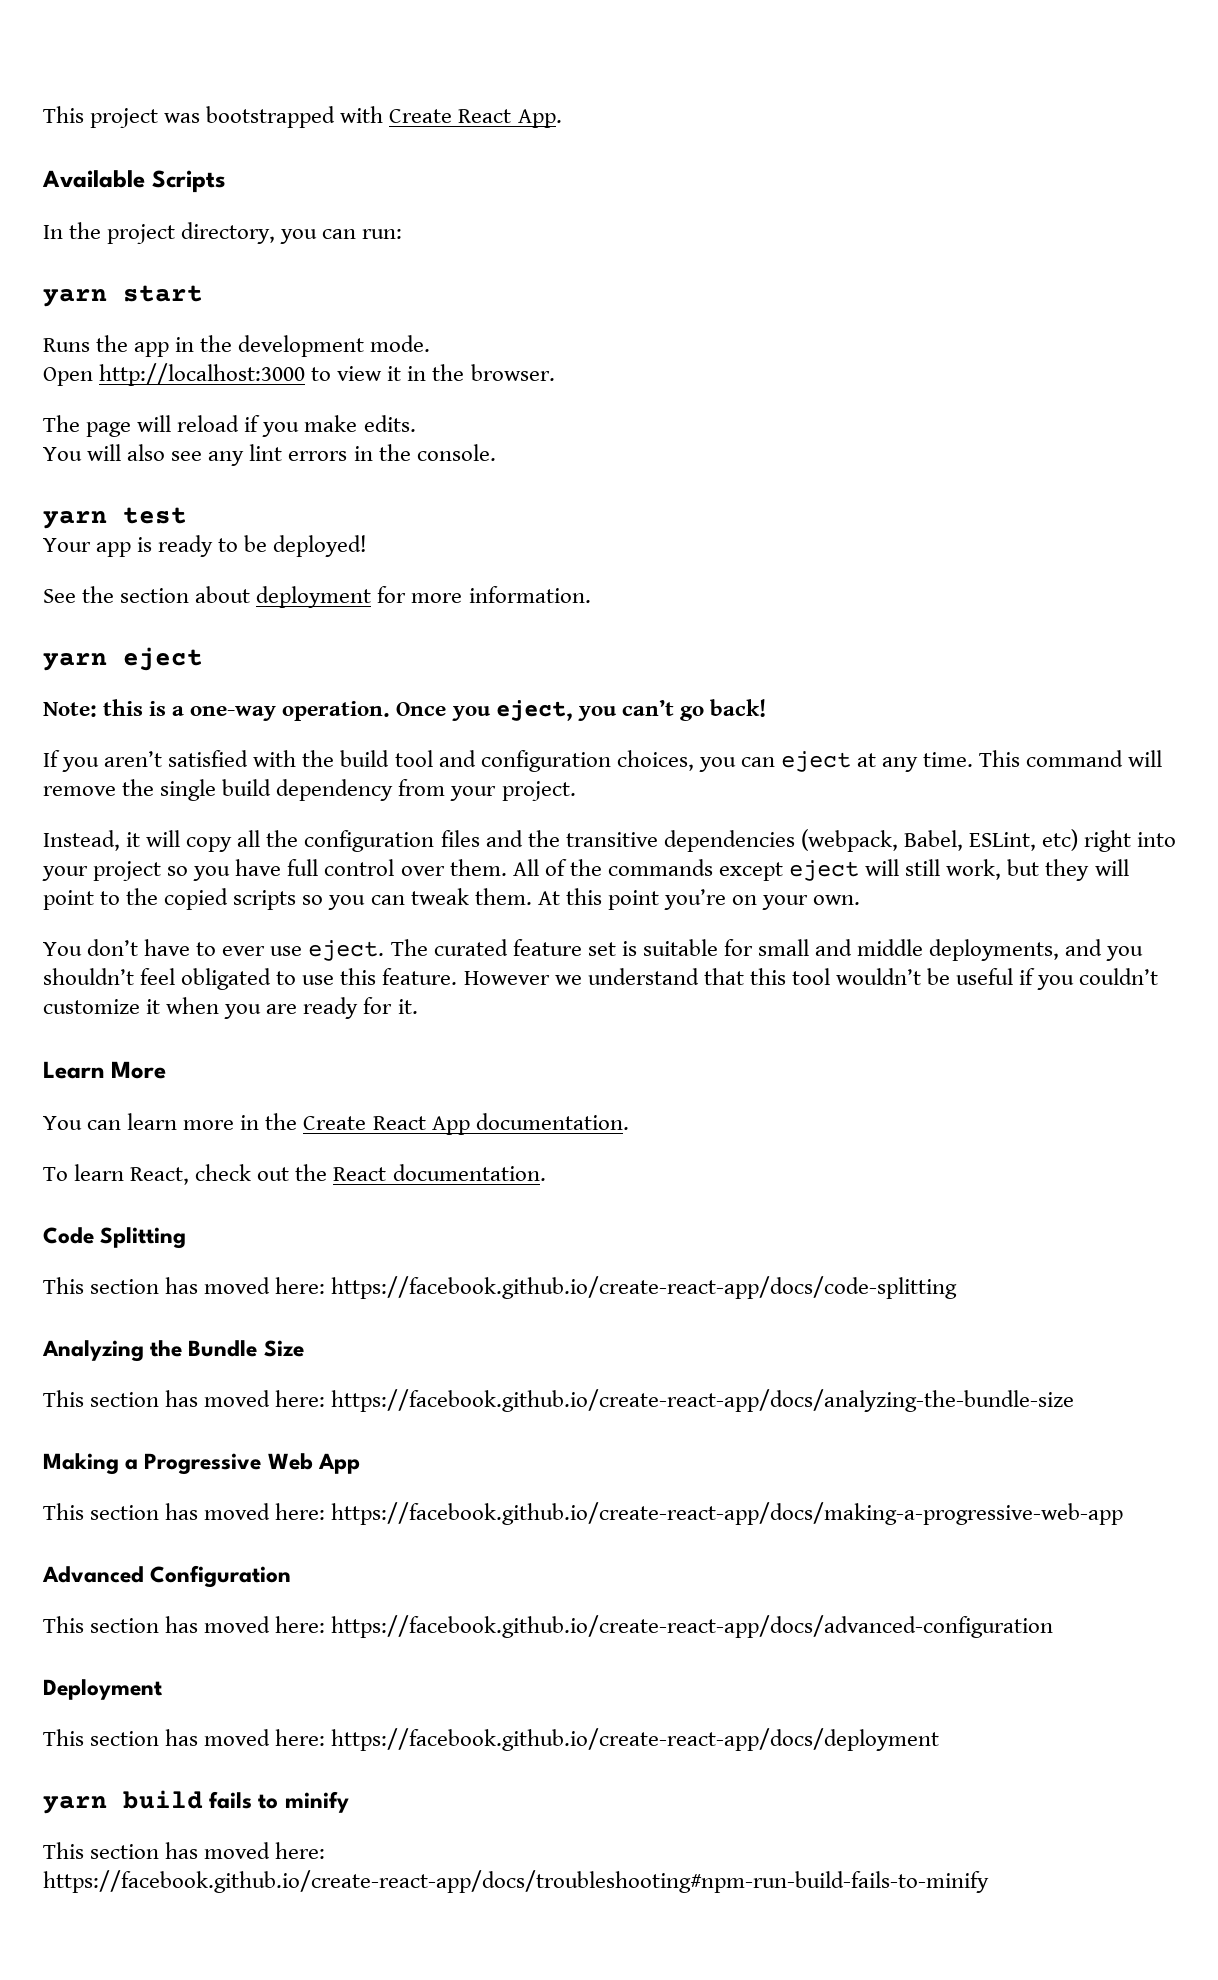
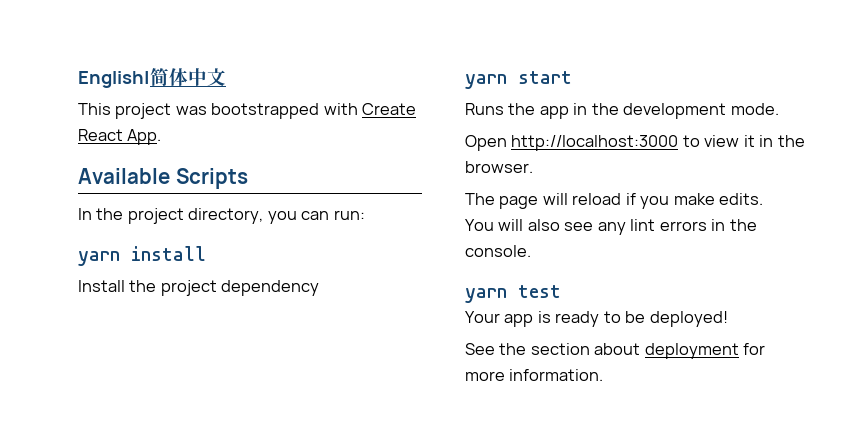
(43, 114) none -> [78,68,226,88] English|简体中文 //
(403, 234) none -> [78,246,206,266] [78,280,320,296] // yarn install // Install the project dependency
[43,647,203,671] [43,699,766,721] [43,750,1163,772] [43,779,576,801] [43,829,1177,852] [42,859,1129,881] [43,888,861,910] [43,939,1144,961] [43,968,1159,990] [43,997,418,1019] [43,1061,166,1079] [43,1113,629,1135] [43,1164,546,1185] [43,1227,187,1249] [43,1276,958,1299] [42,1340,304,1362] [43,1389,1075,1412] [43,1453,360,1475] [43,1502,1124,1525] [42,1565,292,1588] [43,1615,1054,1638] [43,1679,162,1700] [43,1728,940,1751] [43,1790,349,1814] [43,1842,326,1859] [43,1870,989,1893] // yarn eject // Note: this is a one-way operation. Once you eject, you can’t go back! // If you aren’t satisfied with the build tool and configuration choices, you can eject at any time. This command will remove the single build dependency from your project. // Instead, it will copy all the configuration files and the transitive dependencies (webpack, Babel, ESLint, etc) right into your project so you have full control over them. All of the commands except eject will still work, but they will point to the copied scripts so you can tweak them. At this point you’re on your own. // You don’t have to ever use eject. The curated feature set is suitable for small and middle deployments, and you shouldn’t feel obligated to use this feature. However we understand that this tool wouldn’t be useful if you couldn’t customize it when you are ready for it. // Learn More // You can learn more in the Create React App documentation. // To learn React, check out the React documentation. // Code Splitting // This section has moved here: https://facebook.github.io/create-react-app/docs/code-splitting // Analyzing the Bundle Size // This section has moved here: https://facebook.github.io/create-react-app/docs/analyzing-the-bundle-size // Making a Progressive Web App // This section has moved here: https://facebook.github.io/create-react-app/docs/making-a-progressive-web-app // Advanced Configuration // This section has moved here: https://facebook.github.io/create-react-app/docs/advanced-configuration // Deployment // This section has moved here: https://facebook.github.io/create-react-app/docs/deployment // yarn build fails to minify // This section has moved here: https://facebook.github.io/create-react-app/docs/troubleshooting#npm-run-build-fails-to-minify -> (604, 375) none

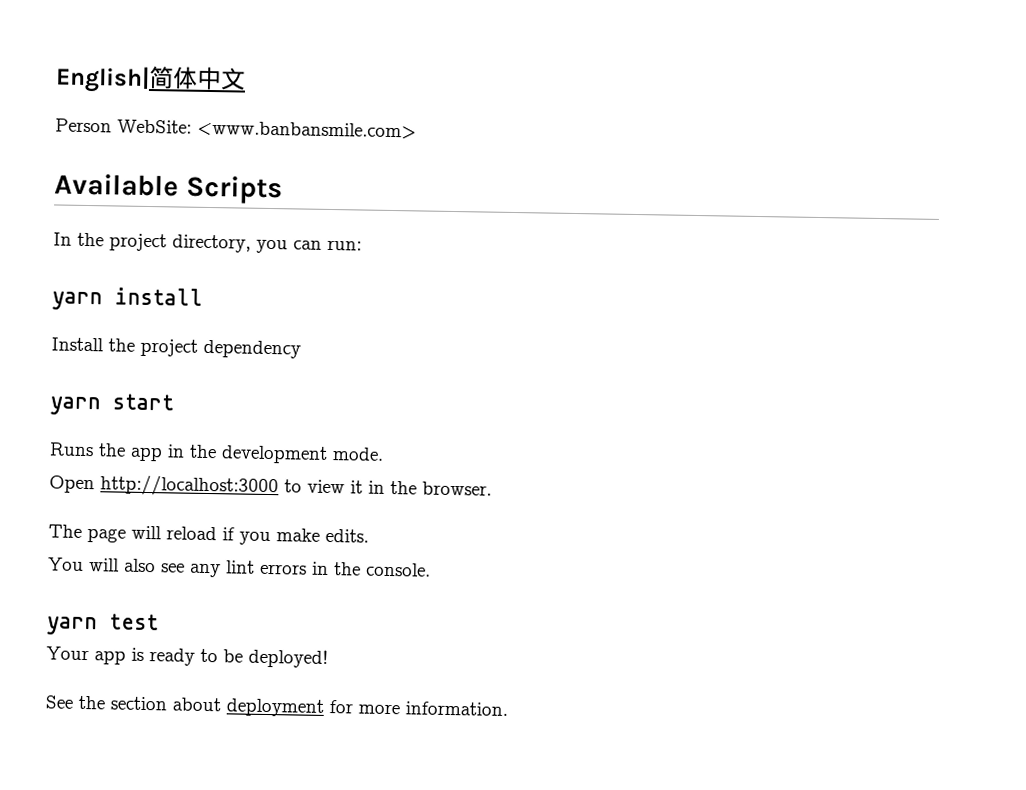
[78,103,417,119] [78,129,162,145] This project was bootstrapped with Create React App. -> [55,118,417,140] Person WebSite: <www.banbansmile.com>

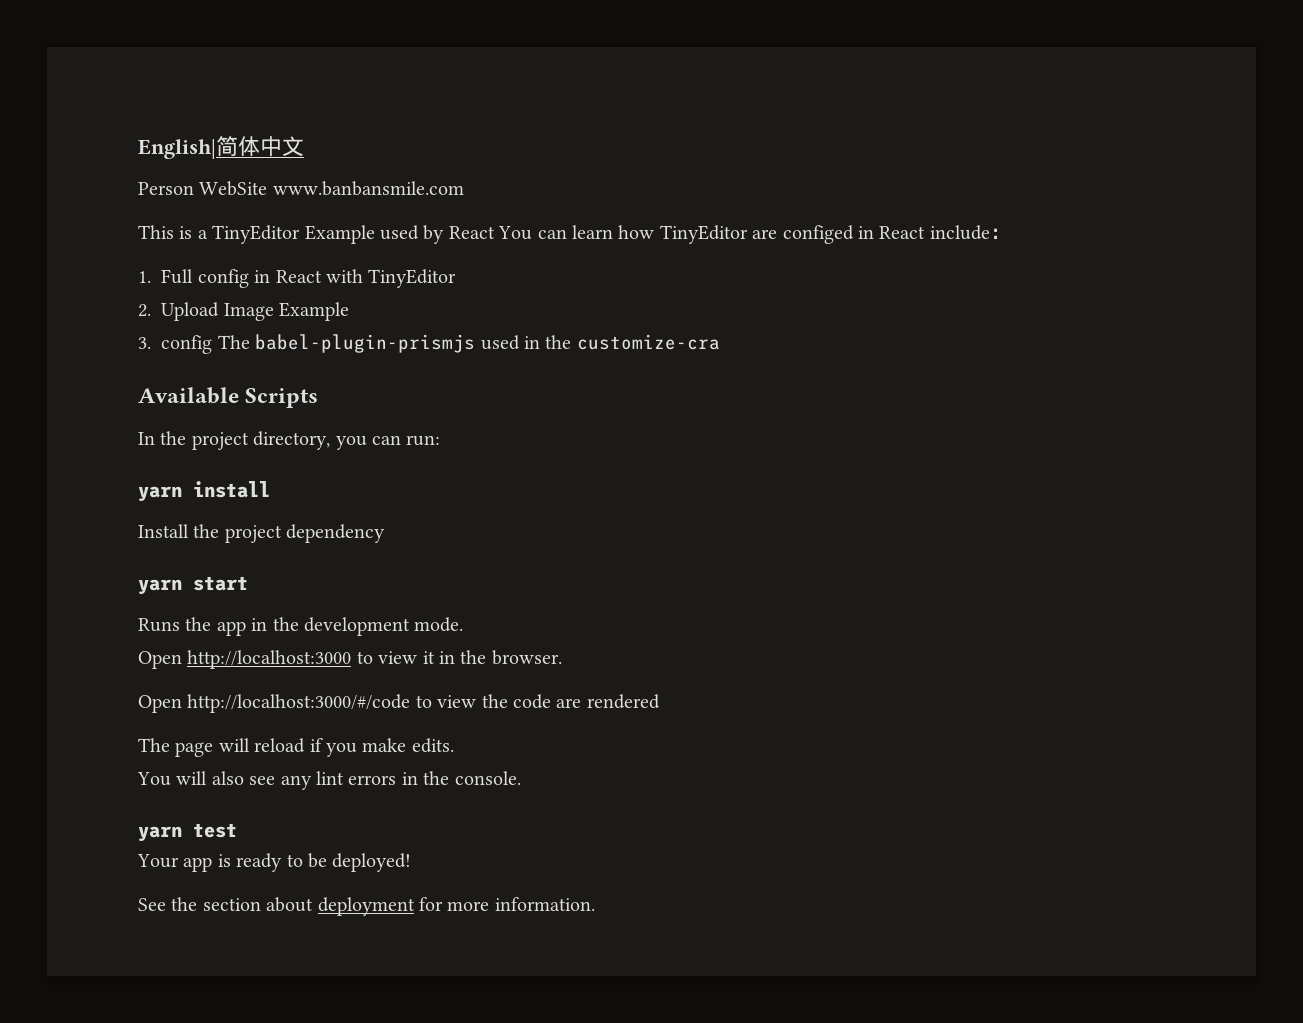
[117,119,417,140] WebSite: <www.banbansmile.com> -> [199,181,464,196] [138,225,1010,244] [138,269,457,288] [138,302,350,321] [138,334,720,354] WebSite www.banbansmile.com // This is a TinyEditor Example used by React You can learn how TinyEditor are configed in React include： // 1. Full config in React with TinyEditor // 2. Upload Image Example // 3. config The babel-plugin-prismjs used in the customize-cra
(492, 488) none -> [138,694,660,713] // Open http://localhost:3000/#/code to view the code are rendered

